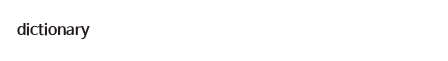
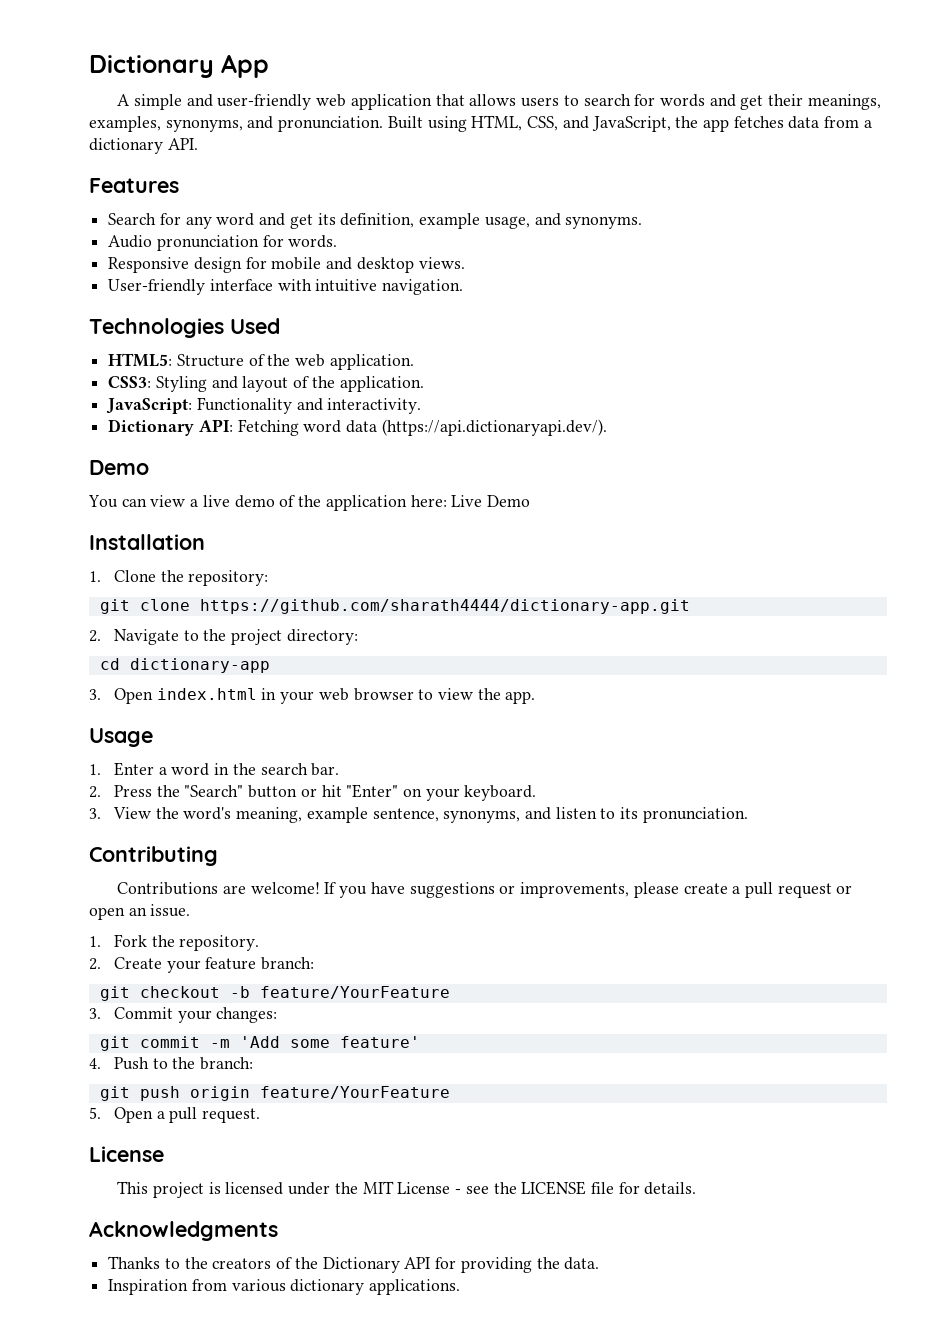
[17,23,90,40] dictionary -> [89,54,269,78] [117,94,881,110] [89,115,872,132] [89,138,198,154] [89,178,179,193] [108,213,643,229] [108,235,338,251] [108,257,465,273] [108,279,464,295] [89,318,280,338] [108,353,414,370] [108,376,424,392] [106,397,422,414] [108,419,607,436] [89,460,149,475] [88,495,530,511] [89,534,205,550] [89,570,269,586] [99,599,690,614] [89,629,358,645] [99,658,270,673] [89,688,536,704] [89,728,153,747] [89,762,340,776] [89,784,537,801] [89,807,748,823] [89,846,218,866] [117,882,853,898] [89,904,191,920] [89,934,260,951] [89,957,315,973] [99,986,450,1001] [89,1007,278,1023] [99,1036,420,1051] [89,1057,254,1070] [99,1086,450,1101] [89,1107,261,1123] [89,1146,164,1162] [117,1181,697,1198] [89,1221,278,1241] [108,1256,600,1273] [108,1279,461,1295] Dictionary App // A simple and user-friendly web application that allows users to search for words and get their meanings, examples, synonyms, and pronunciation. Built using HTML, CSS, and JavaScript, the app fetches data from a dictionary API. // Features // Search for any word and get its definition, example usage, and synonyms. // Audio pronunciation for words. // Responsive design for mobile and desktop views. // User-friendly interface with intuitive navigation. // Technologies Used // HTML5: Structure of the web application. // CSS3: Styling and layout of the application. // JavaScript: Functionality and interactivity. // Dictionary API: Fetching word data (https://api.dictionaryapi.dev/). // Demo // You can view a live demo of the application here: Live Demo // Installation // 1. Clone the repository: // git clone https://github.com/sharath4444/dictionary-app.git // 2. Navigate to the project directory: // cd dictionary-app // 3. Open index.html in your web browser to view the app. // Usage // 1. Enter a word in the search bar. // 2. Press the "Search" button or hit "Enter" on your keyboard. // 3. View the word's meaning, example sentence, synonyms, and listen to its pronunciation. // Contributing // Contributions are welcome! If you have suggestions or improvements, please create a pull request or open an issue. // 1. Fork the repository. // 2. Create your feature branch: // git checkout -b feature/YourFeature // 3. Commit your changes: // git commit -m 'Add some feature' // 4. Push to the branch: // git push origin feature/YourFeature // 5. Open a pull request. // License // This project is licensed under the MIT License - see the LICENSE file for details. // Acknowledgments // Thanks to the creators of the Dictionary API for providing the data. // Inspiration from various dictionary applications.

